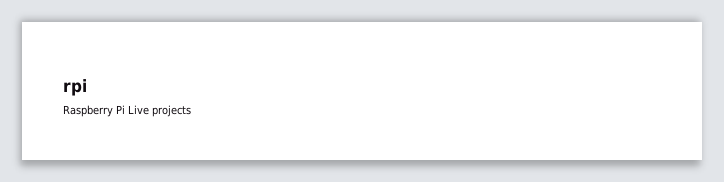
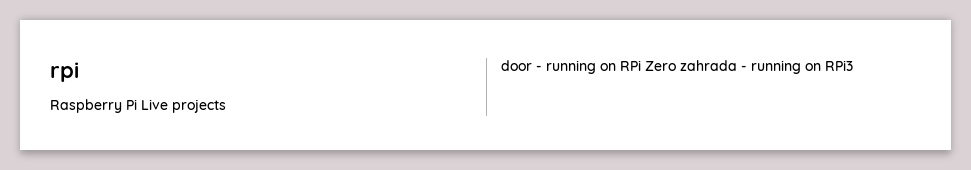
(191, 111) none -> [501,60,853,74] // door - running on RPi Zero zahrada - running on RPi3

